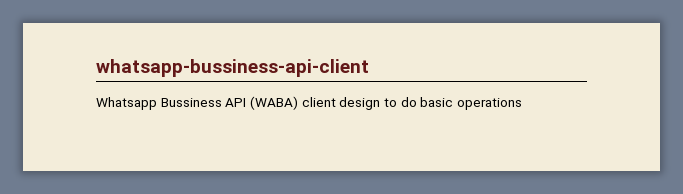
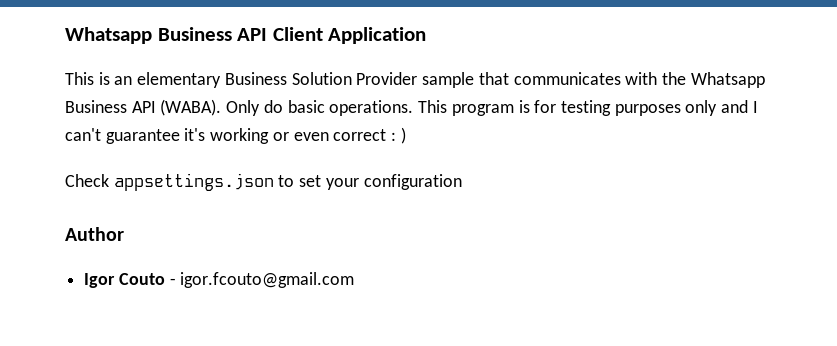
[96,59,369,77] [96,96,522,110] whatsapp-bussiness-api-client // Whatsapp Bussiness API (WABA) client design to do basic operations -> [65,27,427,44] [65,72,765,88] [65,99,758,116] [65,127,406,144] [65,173,462,191] [65,227,124,241] [84,272,355,288] Whatsapp Business API Client Application // This is an elementary Business Solution Provider sample that communicates with the Whatsapp Business API (WABA). Only do basic operations. This program is for testing purposes only and I can't guarantee it's working or even correct : ) // Check appsettings.json to set your configuration // Author // Igor Couto - igor.fcouto@gmail.com

